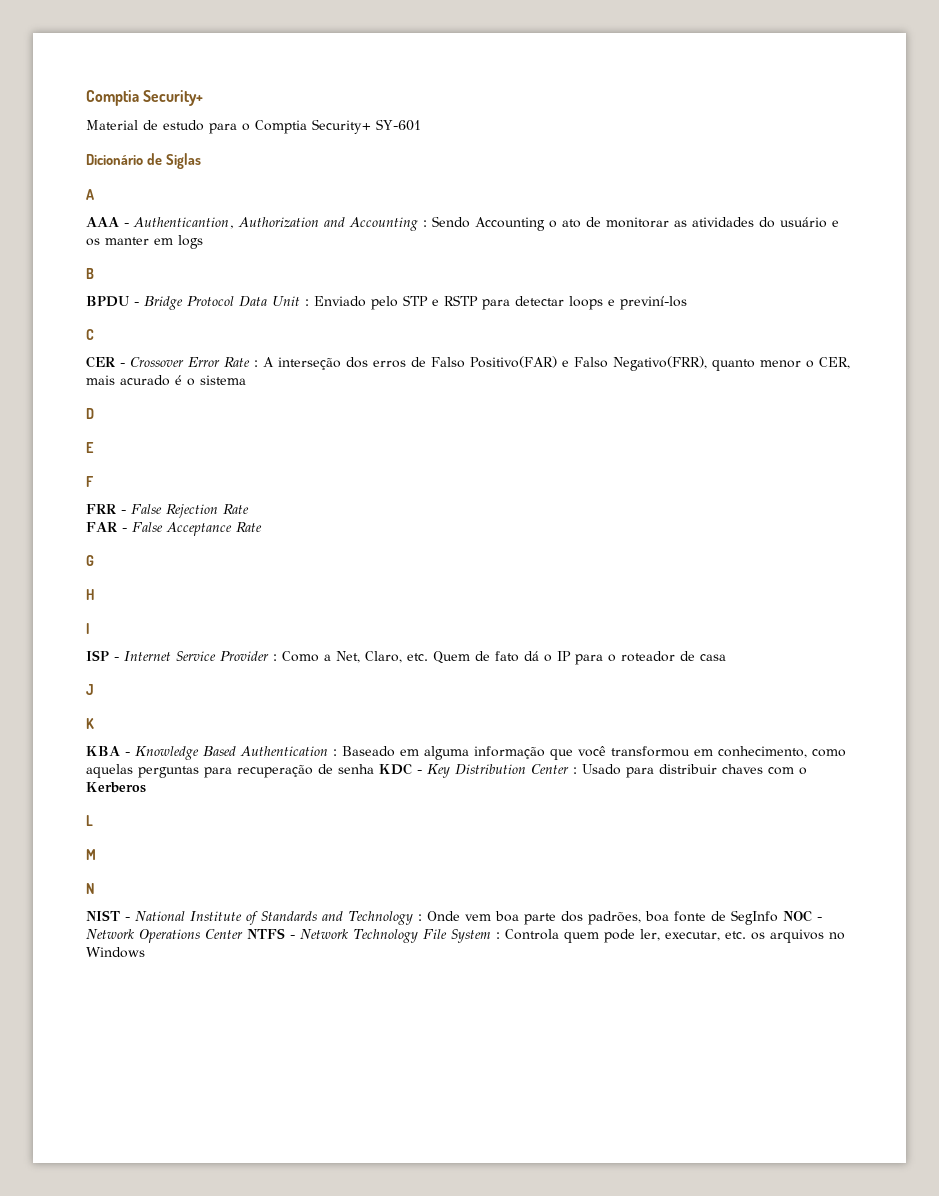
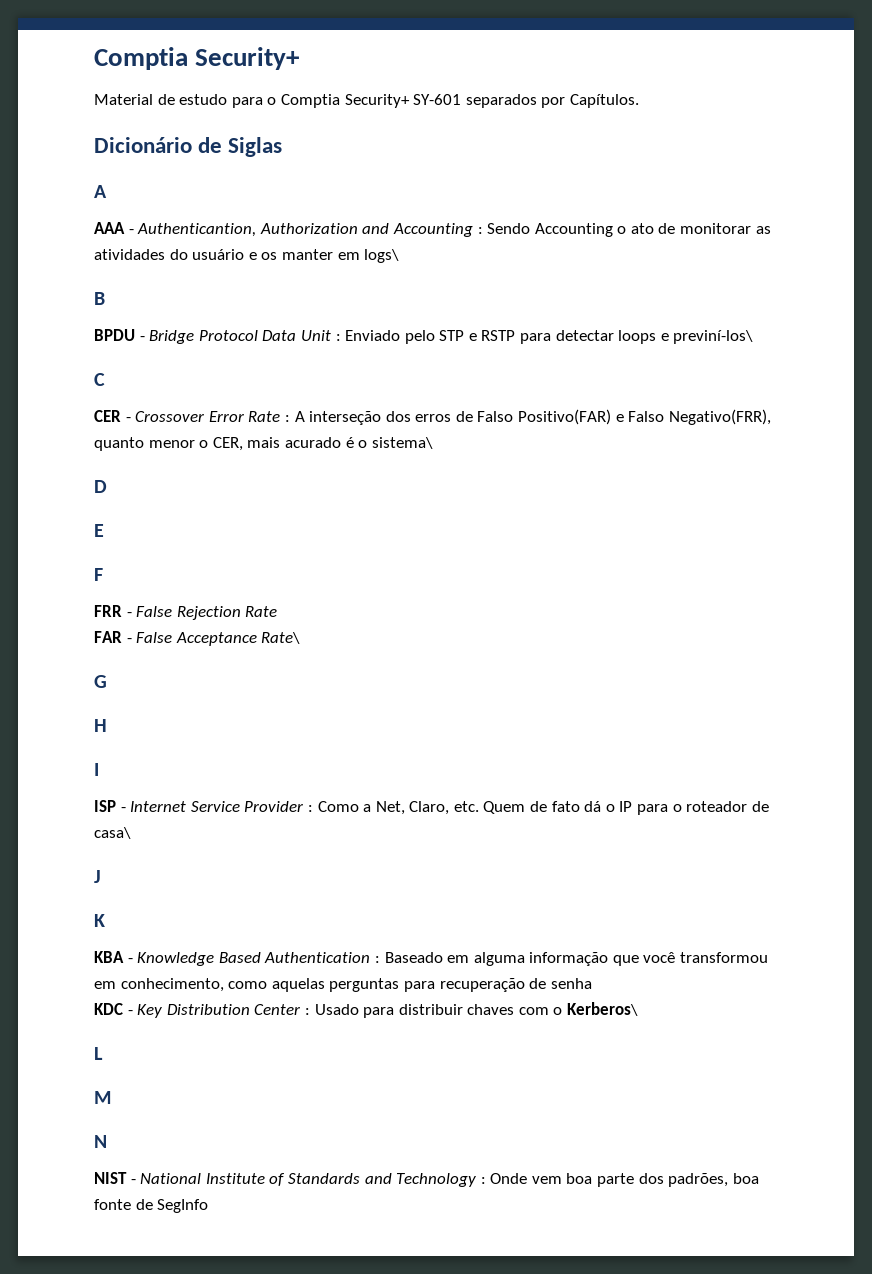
(421, 125) none -> [465,94,639,108] separados por Capítulos.
[178,235,203,249] logs -> [364,249,400,263] logs\
[620,296,687,310] previní-los -> [673,330,754,344] previní-los\
[200,375,246,385] sistema -> [371,437,433,449] sistema\
[236,522,262,533] Rate -> [261,632,301,644] Rate\
[700,654,726,661] casa -> [94,827,131,839] casa\
(374, 769) none -> (592, 983) //
[86,782,146,793] Kerberos -> [567,1002,639,1016] Kerberos\
[782,910,822,922] [86,928,845,943] [86,947,145,958] NOC - Network Operations Center NTFS - Network Technology File System : Controla quem pode ler, executar, etc. os arquivos no Windows -> (209, 1206) none

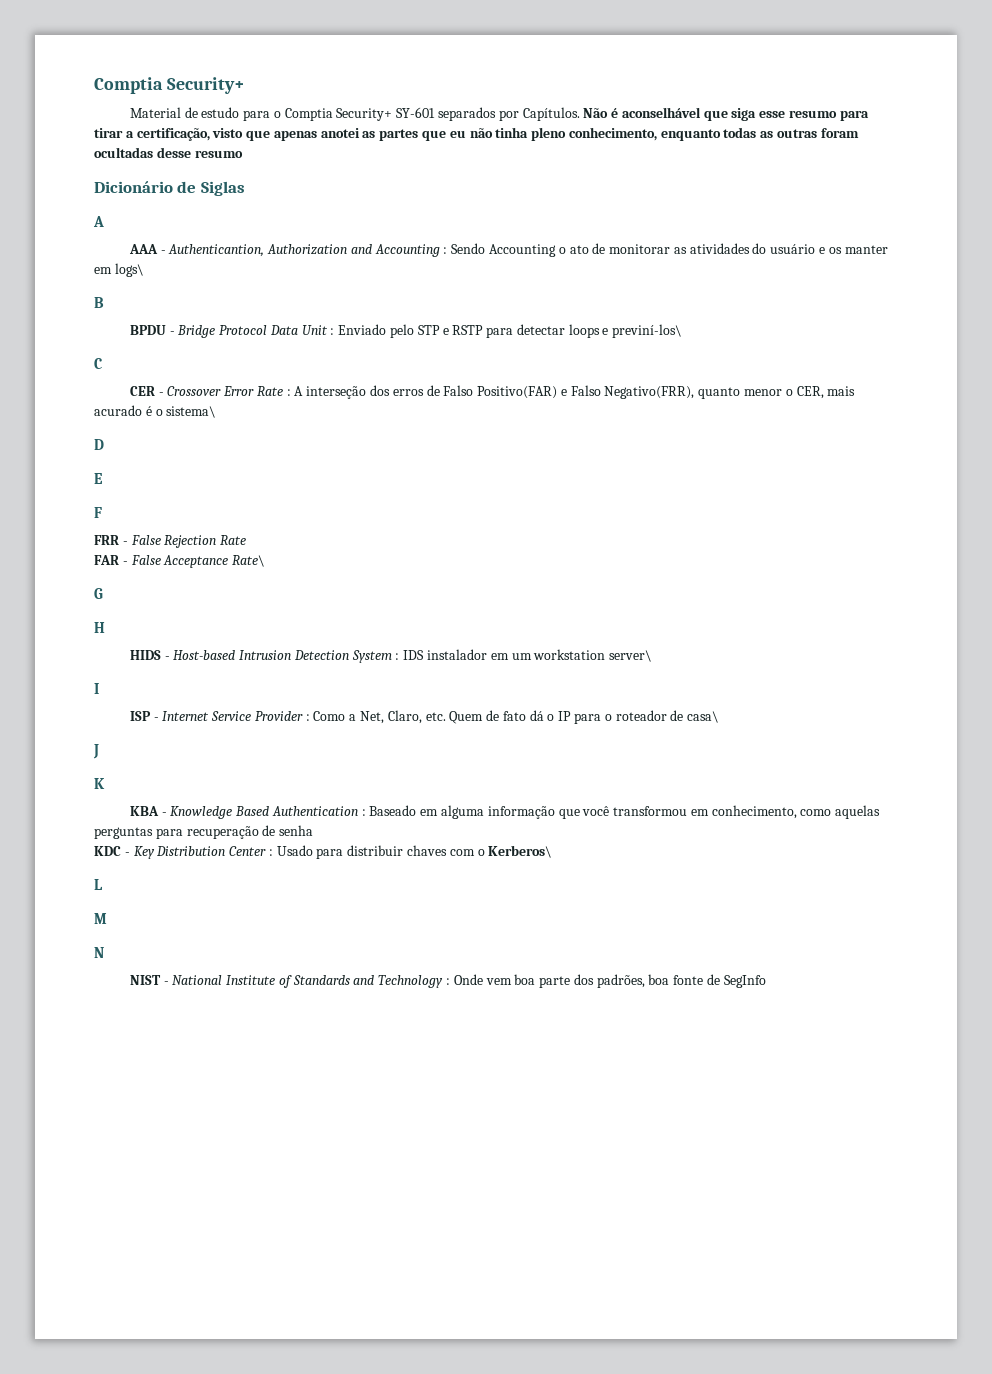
(639, 101) none -> [583,107,869,121] [94,127,859,141] [94,147,243,158] Não é aconselhável que siga esse resumo para tirar a certificação, visto que apenas anotei as partes que eu não tinha pleno conhecimento, enquanto todas as outras foram ocultadas desse resumo
(107, 725) none -> [129,649,653,663] // HIDS - Host-based Intrusion Detection System : IDS instalador em um workstation server\

